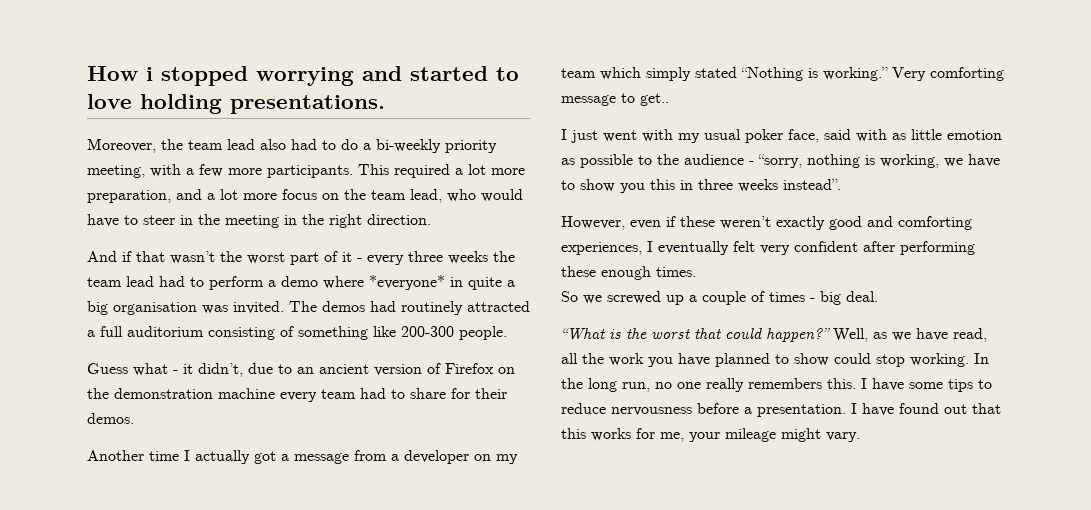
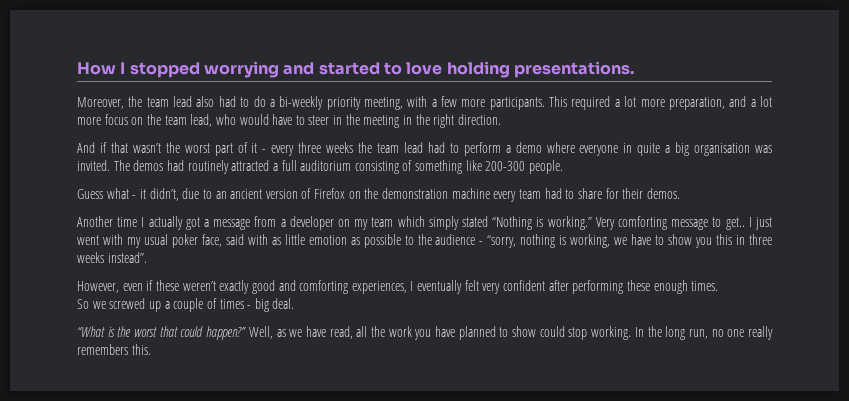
[146,67,153,81] i -> [120,62,126,74] I
[369,275,445,290] *everyone* -> [579,145,619,156] everyone
(669, 99) // -> (745, 223) none
[861,378,992,392] [561,403,1001,417] [561,428,860,442] I have some tips to reduce nervousness before a presentation. I have found out that this works for me, your mileage might vary. -> (151, 349) none

